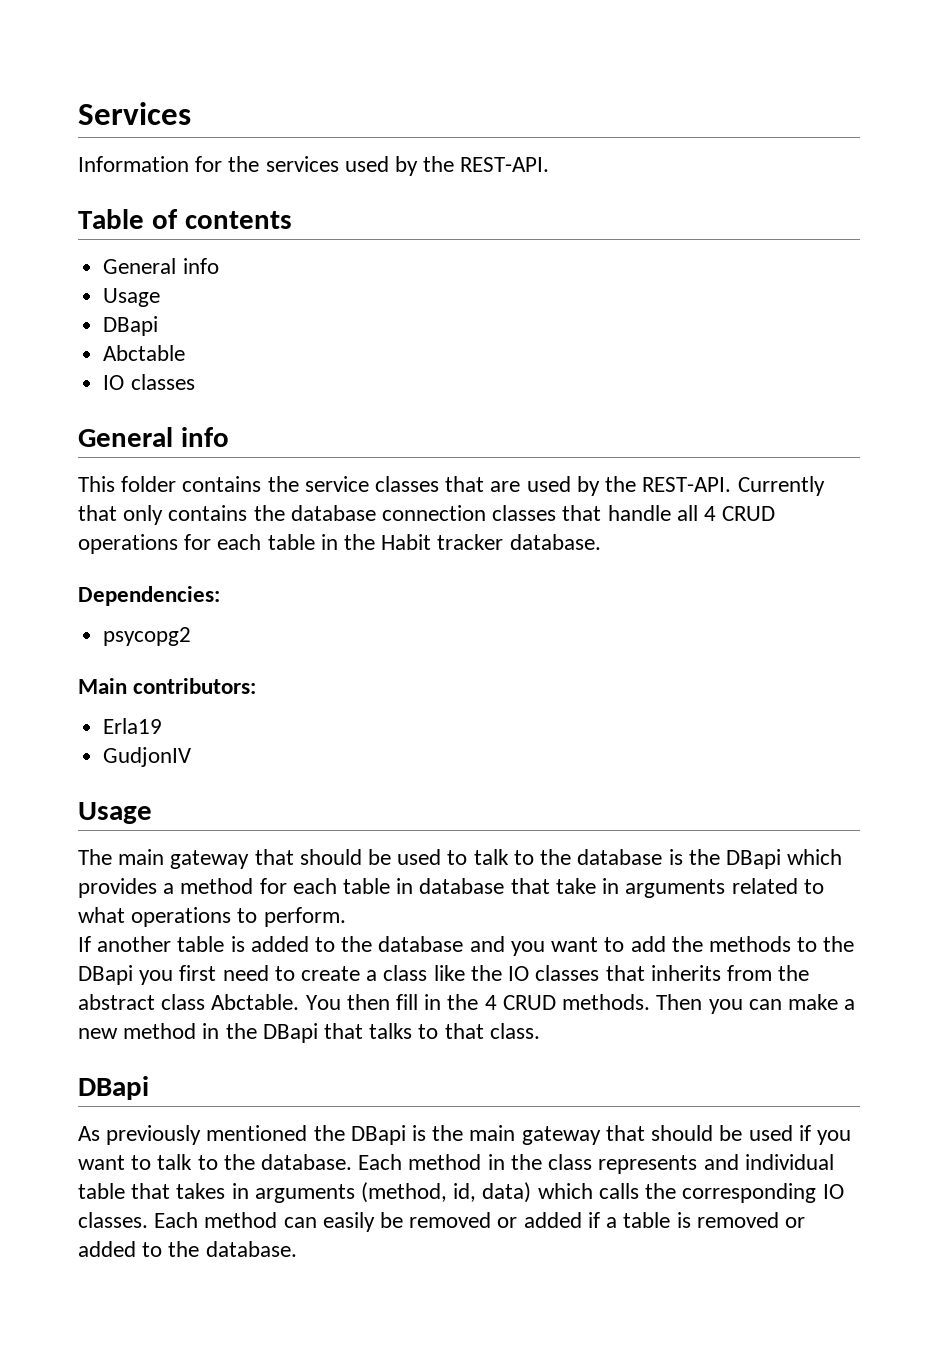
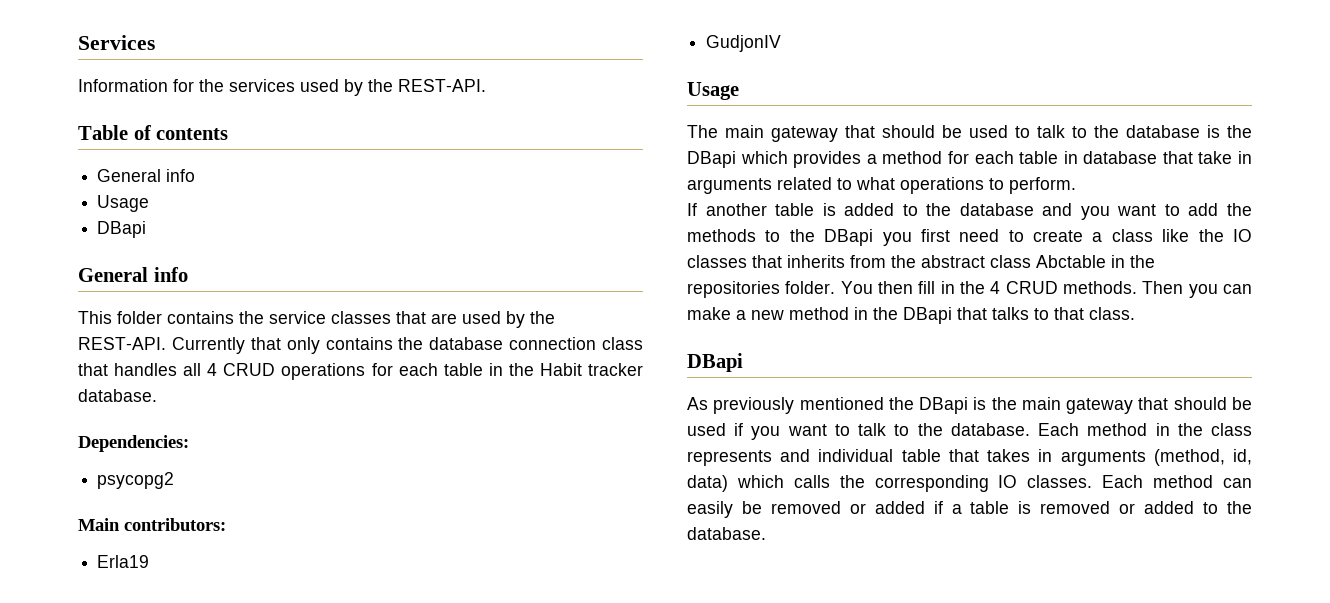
[103,345,186,361] [103,374,195,390] // Abctable // IO classes -> (147, 229) none
[492,505,671,521] classes that handle -> [602,337,643,350] [78,363,178,376] class that handles
[211,994,300,1010] Abctable. -> [1036,255,1155,268] [687,281,836,298] Abctable in the repositories folder.

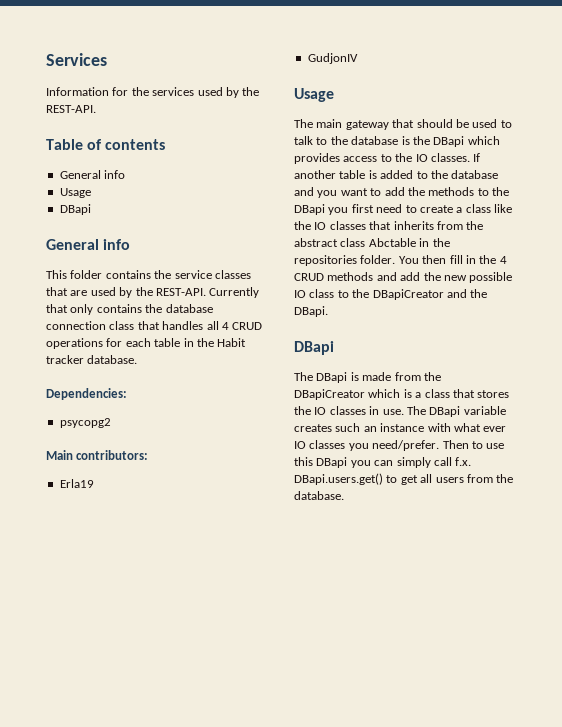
[866,151,1252,164] [687,177,1076,194] a method for each table in database that take in arguments related to what operations to perform. // -> [343,153,470,162] access to the IO classes.
[1063,281,1252,298] [687,307,1135,324] [687,353,743,372] [687,397,1252,414] [687,423,1252,440] [687,449,1252,466] [687,475,1252,492] [687,501,1219,518] methods. Then you can make a new method in the DBapi that talks to that class. // DBapi // As previously mentioned the DBapi is the main gateway that should be used if you want to talk to the database. Each method in the class represents and individual table that takes in arguments (method, id, data) which calls the corresponding IO classes. Each method can easily be removed or added if a table is removed or added to -> [327,272,513,283] [294,289,488,300] [294,306,328,317] [294,341,334,355] [294,372,441,383] [294,389,510,400] [294,406,506,417] [294,423,507,432] [294,440,505,451] [294,457,472,468] [294,473,493,485] methods and add the new possible IO class to the DBapiCreator and the DBapi. // DBapi // The DBapi is made from the DBapiCreator which is a class that stores the IO classes in use. The DBapi variable creates such an instance with what ever IO classes you need/prefer. Then to use this DBapi you can simply call f.x. DBapi.users.get() to get all users from

